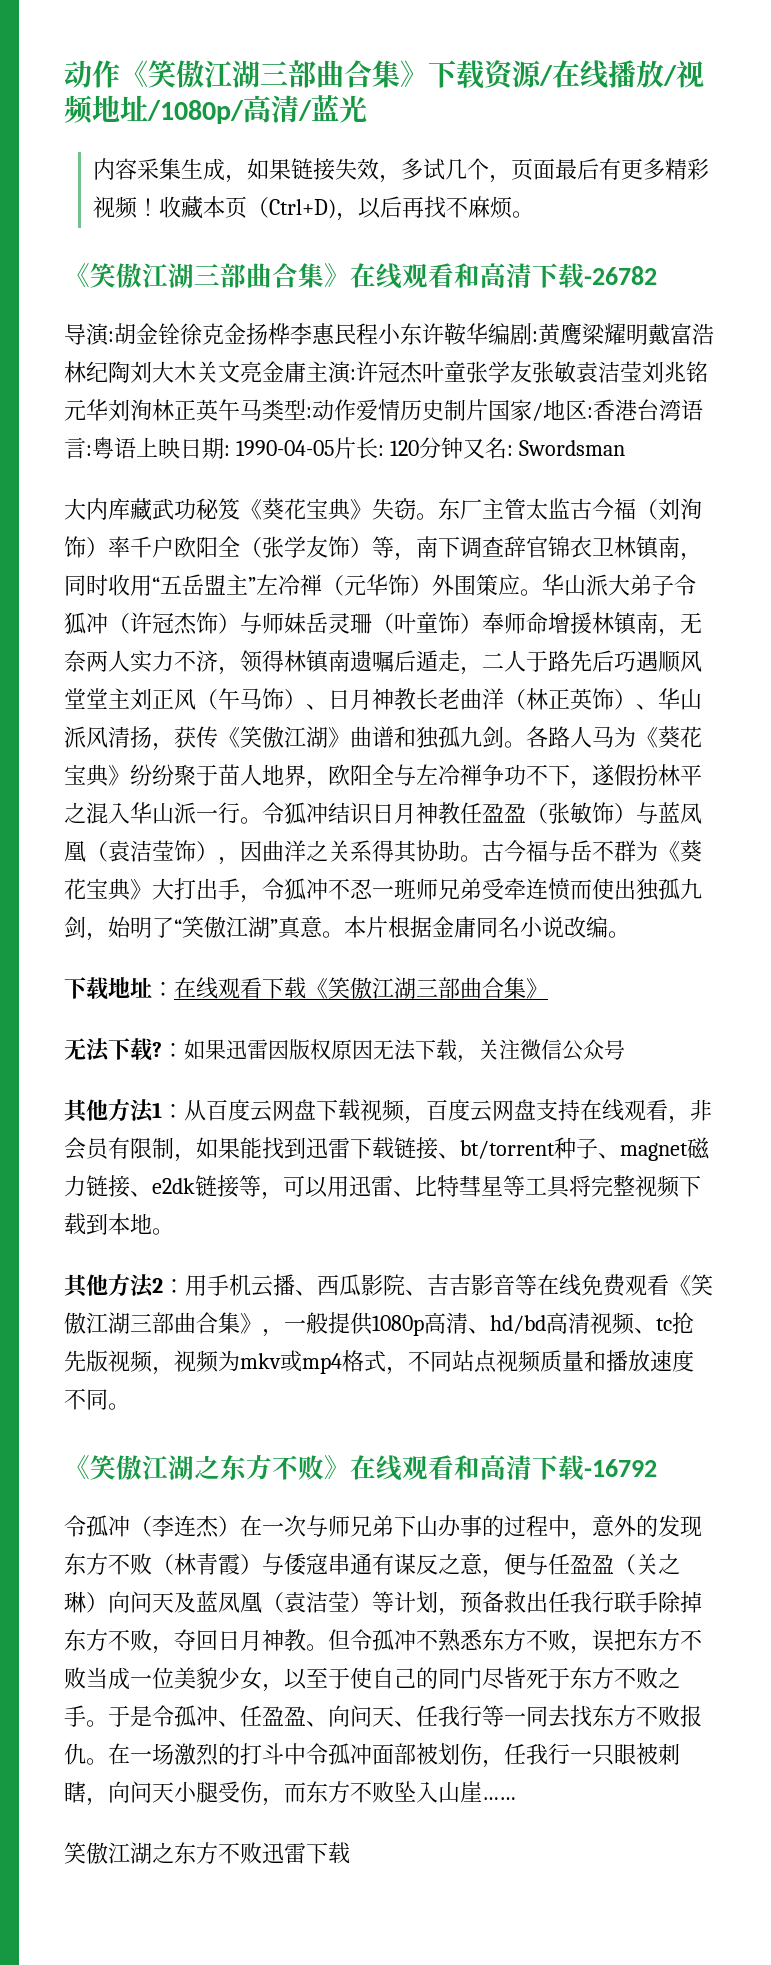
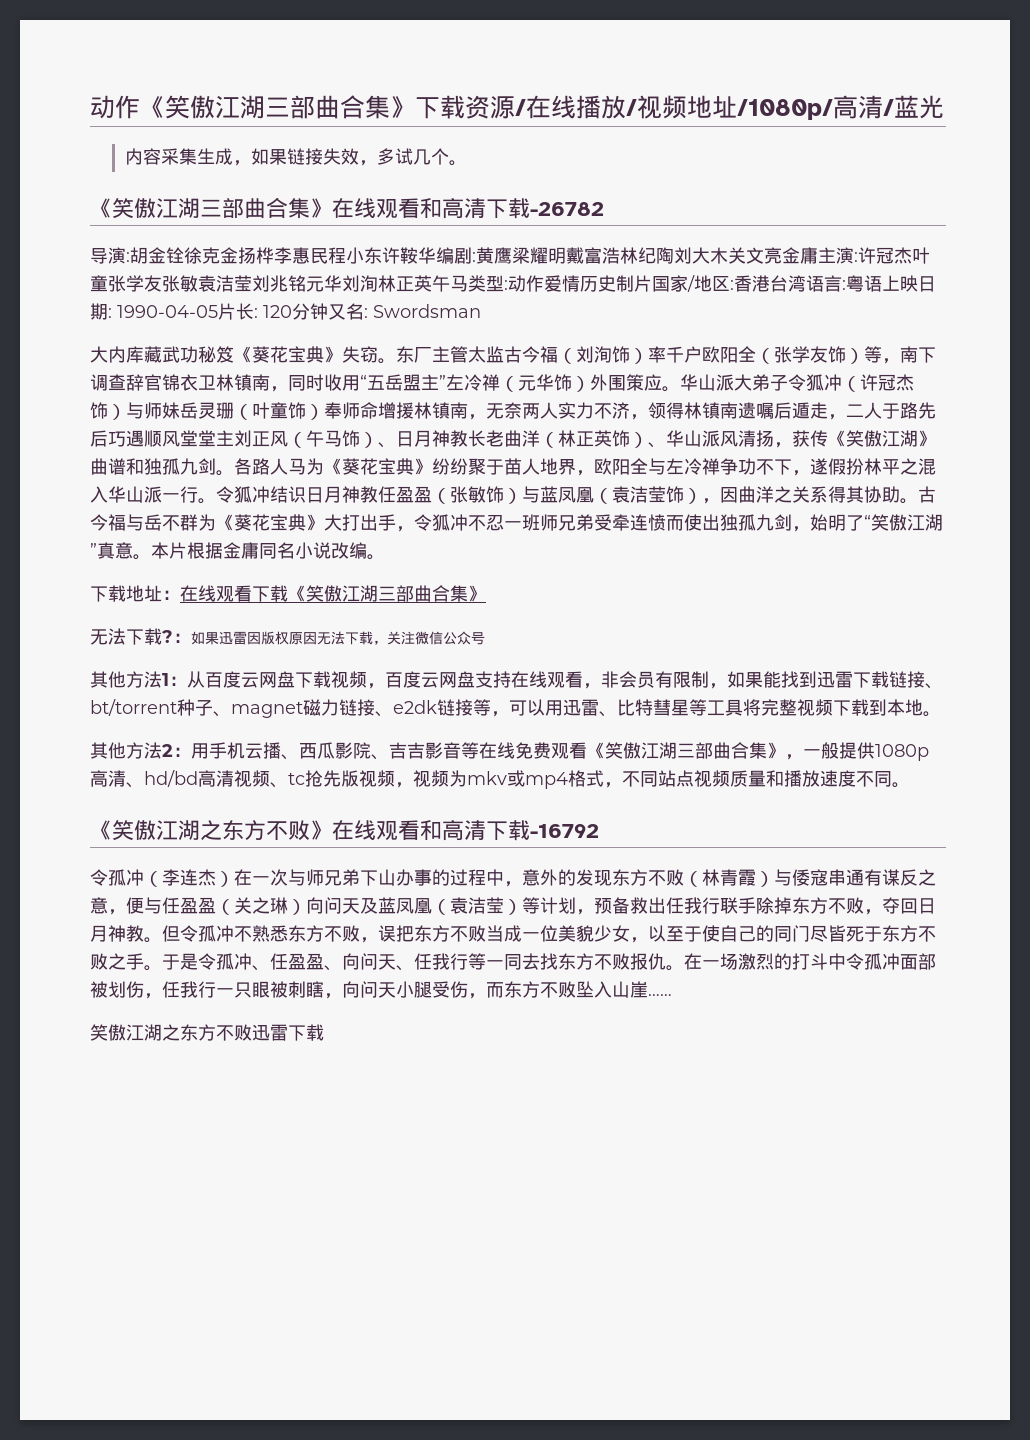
[489,158,710,183] [93,196,513,221] ，页面最后有更多精彩视频！收藏本页（Ctrl+D)，以后再找不麻烦 -> (449, 156) none

